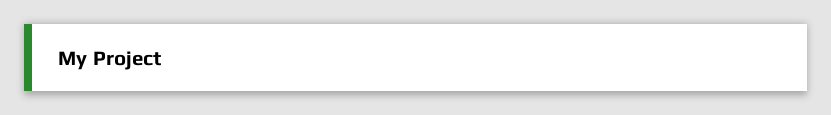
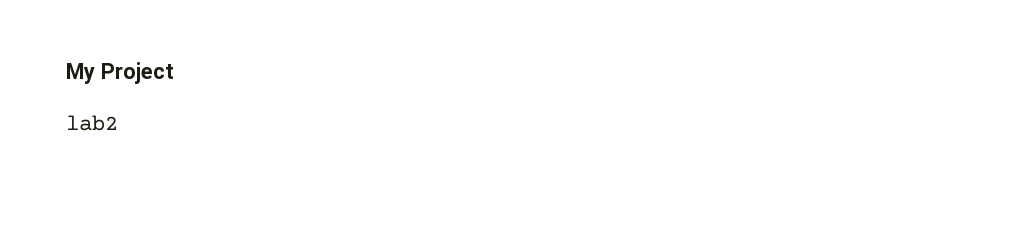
(161, 60) none -> [66,115,118,131] // lab2

